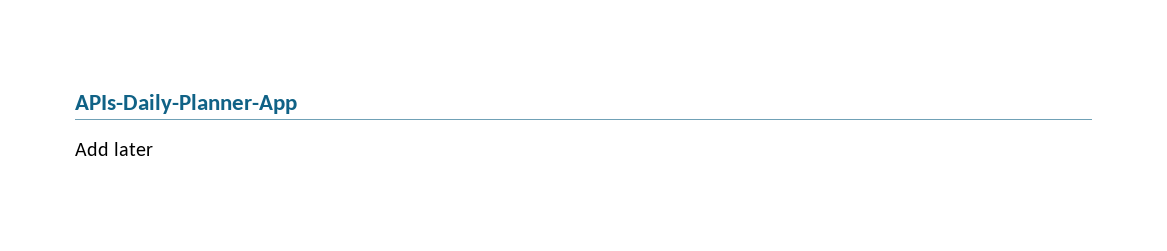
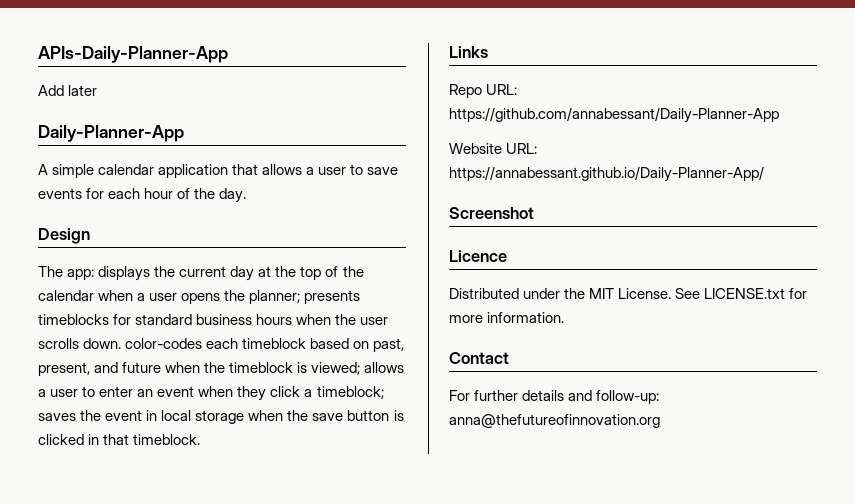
(154, 149) none -> [38,125,184,142] [38,164,399,178] [38,188,247,203] [38,228,90,244] [38,266,364,281] [38,290,361,304] [38,314,389,325] [38,338,405,352] [38,362,405,376] [38,386,384,401] [38,410,404,424] [38,434,201,445] [449,46,488,58] [449,84,518,98] [449,107,779,123] [449,143,538,154] [449,166,764,182] [449,207,534,219] [449,250,507,262] [449,288,808,299] [449,312,565,323] [449,352,509,364] [449,390,660,404] [449,414,660,428] // Daily-Planner-App // A simple calendar application that allows a user to save events for each hour of the day. // Design // The app: displays the current day at the top of the calendar when a user opens the planner; presents timeblocks for standard business hours when the user scrolls down. color-codes each timeblock based on past, present, and future when the timeblock is viewed; allows a user to enter an event when they click a timeblock; saves the event in local storage when the save button is clicked in that timeblock. // Links // Repo URL: https://github.com/annabessant/Daily-Planner-App // Website URL: https://annabessant.github.io/Daily-Planner-App/ // Screenshot // Licence // Distributed under the MIT License. See LICENSE.txt for more information. // Contact // For further details and follow-up: anna@thefutureofinnovation.org

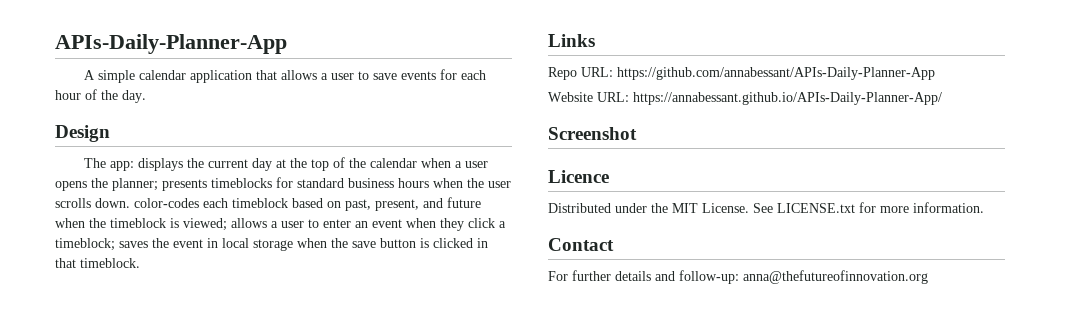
[38,85,98,96] [38,125,184,142] // Add later // Daily-Planner-App -> (287, 44) none
[449,107,779,123] https://github.com/annabessant/Daily-Planner-App -> [617,67,935,80] https://github.com/annabessant/APIs-Daily-Planner-App
[449,166,764,182] https://annabessant.github.io/Daily-Planner-App/ -> [633,92,942,105] https://annabessant.github.io/APIs-Daily-Planner-App/

